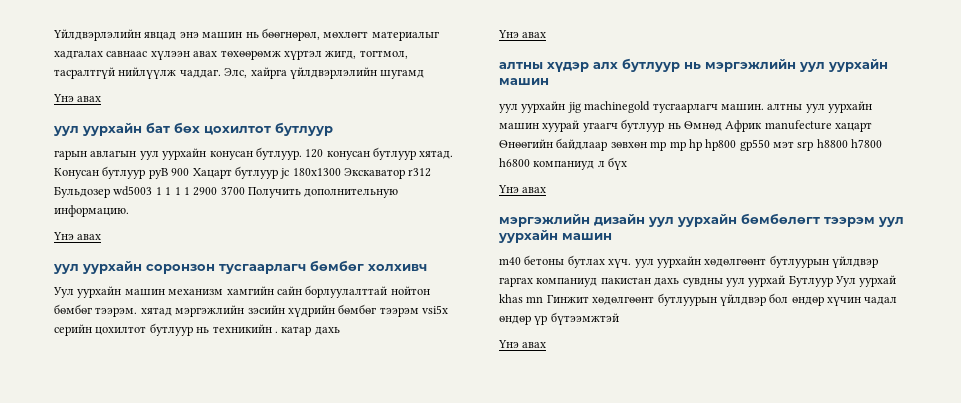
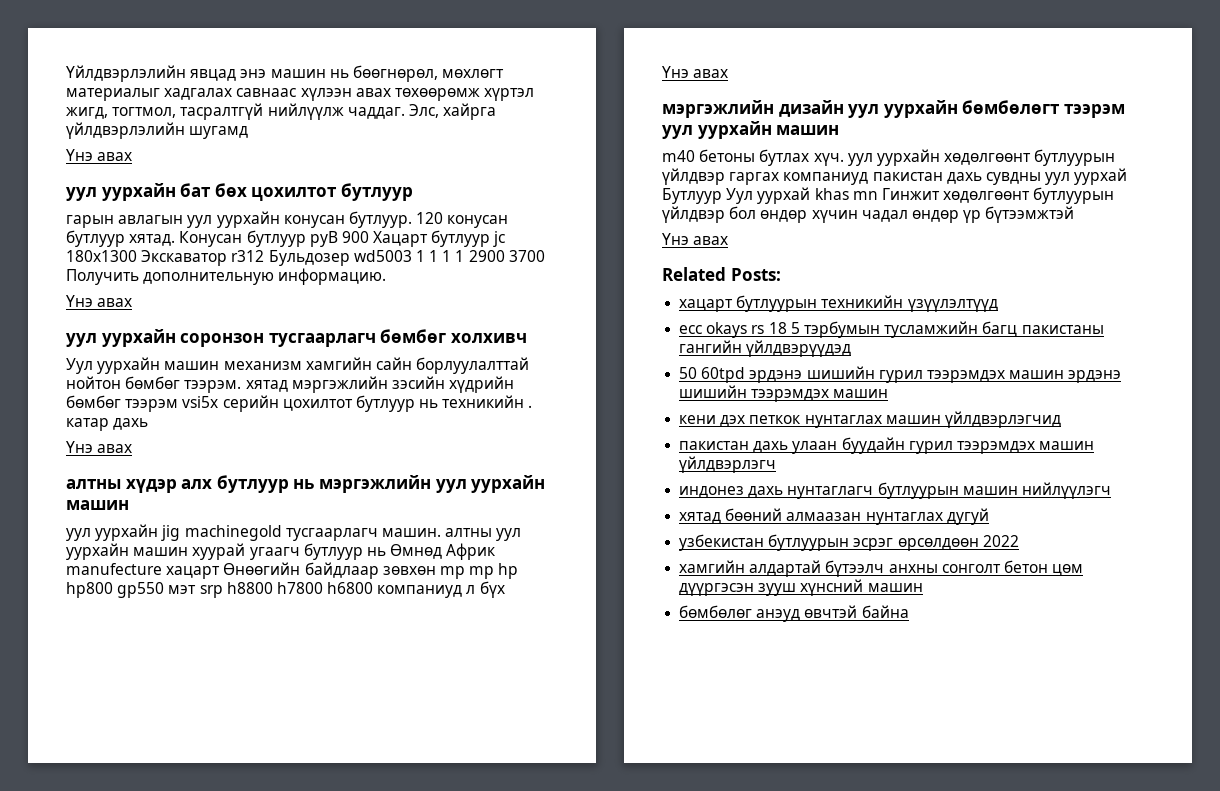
(547, 345) none -> [662,267,781,281] [679,295,998,312] [679,321,1104,338] [679,340,852,357] [679,366,1122,383] [679,385,889,402] [679,411,1061,428] [679,437,1095,454] [679,456,777,473] [679,482,1111,499] [679,508,989,525] [679,534,1019,551] [679,560,1084,577] [679,579,923,596] [679,605,909,622] // Related Posts: // хацарт бутлуурын техникийн үзүүлэлтүүд // ecc okays rs 18 5 тэрбумын тусламжийн багц пакистаны гангийн үйлдвэрүүдэд // 50 60tpd эрдэнэ шишийн гурил тээрэмдэх машин эрдэнэ шишийн тээрэмдэх машин // кени дэх петкок нунтаглах машин үйлдвэрлэгчид // пакистан дахь улаан буудайн гурил тээрэмдэх машин үйлдвэрлэгч // индонез дахь нунтаглагч бутлуурын машин нийлүүлэгч // хятад бөөний алмаазан нунтаглах дугуй // узбекистан бутлуурын эсрэг өрсөлдөөн 2022 // хамгийн алдартай бүтээлч анхны сонголт бетон цөм дүүргэсэн зууш хүнсний машин // бөмбөлөг анэуд өвчтэй байна

